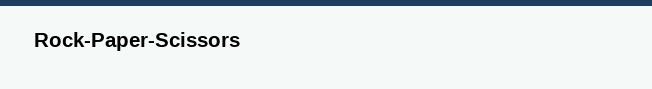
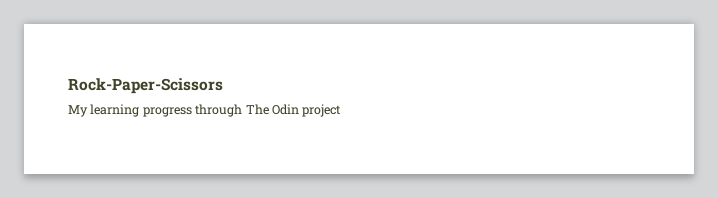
(240, 41) none -> [68,104,342,117] // My learning progress through The Odin project

